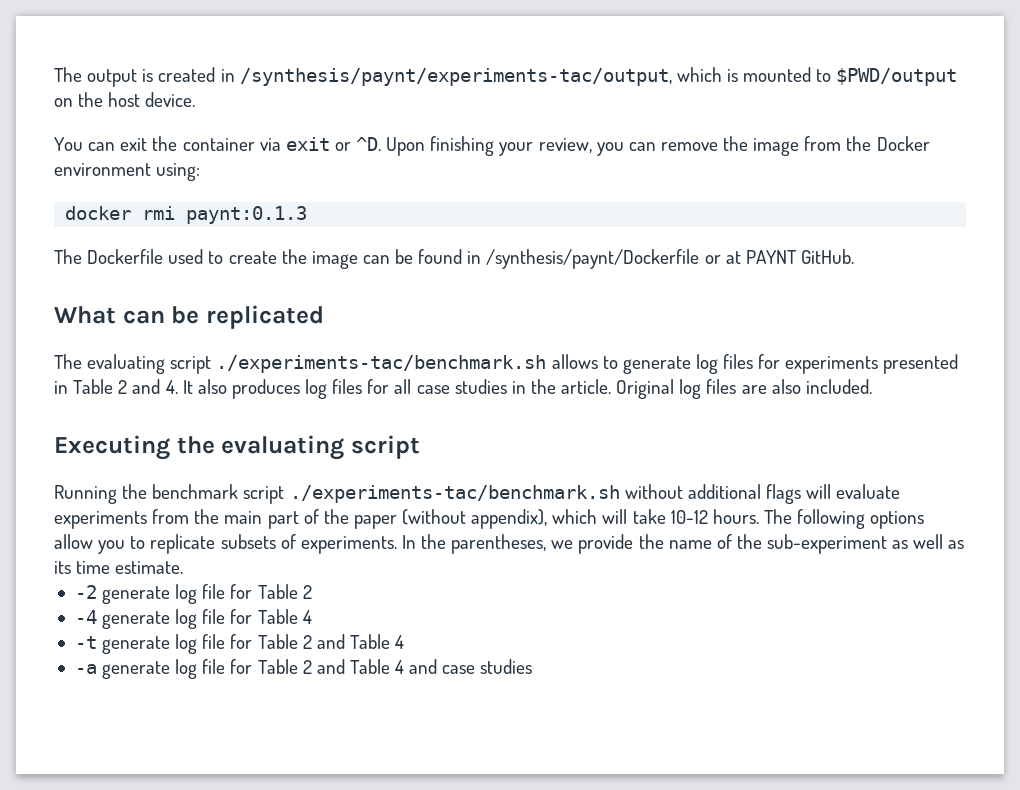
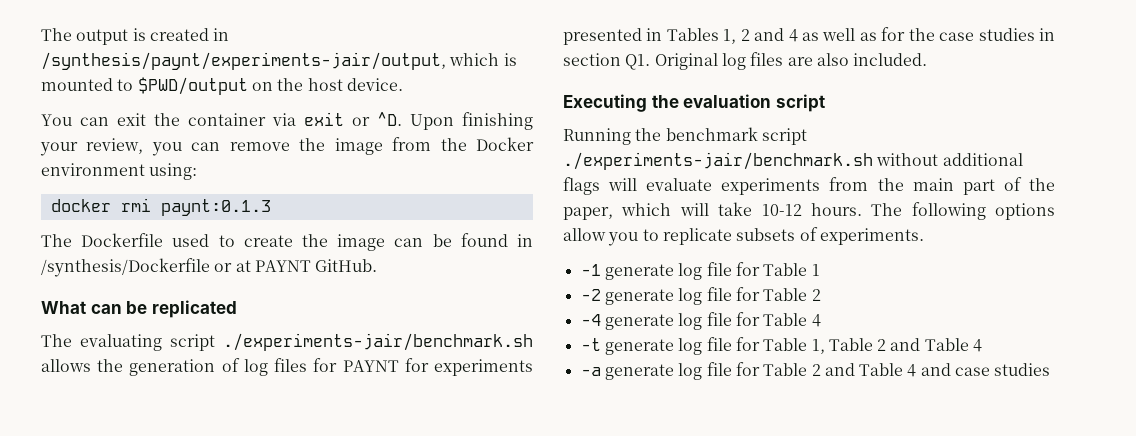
[239,68,672,86] /synthesis/paynt/experiments-tac/output, -> [41,52,446,70] /synthesis/paynt/experiments-jair/output,
[486,249,700,269] /synthesis/paynt/Dockerfile -> [41,258,210,277] /synthesis/Dockerfile
[216,354,781,374] ./experiments-tac/benchmark.sh allows to generate log files for -> [223,333,533,351] [41,358,429,376] ./experiments-jair/benchmark.sh allows the generation of log files for PAYNT for
[73,379,412,399] Table 2 and 4. It also produces log files for all -> [666,27,935,44] Tables 1, 2 and 4 as well as for the
[530,379,612,394] the article. -> [563,53,651,70] section Q1.
[221,435,345,460] evaluating -> [683,94,772,108] evaluation
[289,485,620,503] ./experiments-tac/benchmark.sh -> [563,152,873,170] ./experiments-jair/benchmark.sh
[353,509,548,529] paper (without appendix), -> [563,207,613,220] paper,
[401,534,965,554] [54,561,184,574] In the parentheses, we provide the name of the sub-experiment as well as its time estimate. -> [580,262,820,280] // -1 generate log file for Table 1
(298, 641) none -> [811,338,873,354] 1, Table

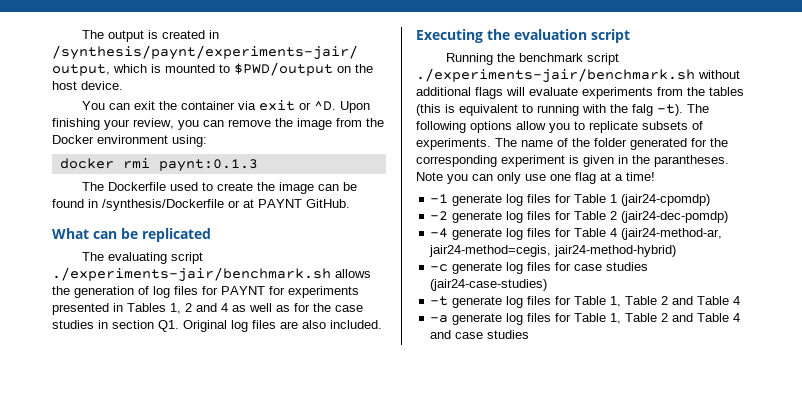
[912,177,1055,195] [563,202,862,220] main part of the paper, which will take 10-12 hours. -> [709,87,744,96] [416,104,683,116] tables (this is equivalent to running with the falg -t).
(924, 236) none -> [495,138,728,150] [416,155,729,167] [416,172,655,184] The name of the folder generated for the corresponding experiment is given in the parantheses. Note you can only use one flag at a time!
[706,262,732,276] file -> [527,194,552,203] files
(820, 270) none -> [621,194,711,206] (jair24-cpomdp)
[706,287,821,301] file for Table 2 -> [527,211,729,223] files for Table 2 (jair24-dec-pomdp)
[706,312,732,326] file -> [527,228,552,237] files
(821, 320) none -> [621,228,723,240] [429,245,677,257] [430,262,649,274] [430,279,548,291] (jair24-method-ar, jair24-method=cegis, jair24-method-hybrid) // -c generate log files for case studies (jair24-case-studies)
[706,337,732,351] file -> [527,296,552,305] files
[706,362,808,376] file for Table -> [527,313,658,324] files for Table 1, Table

